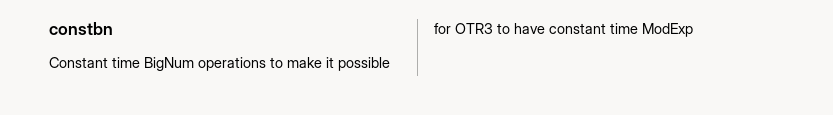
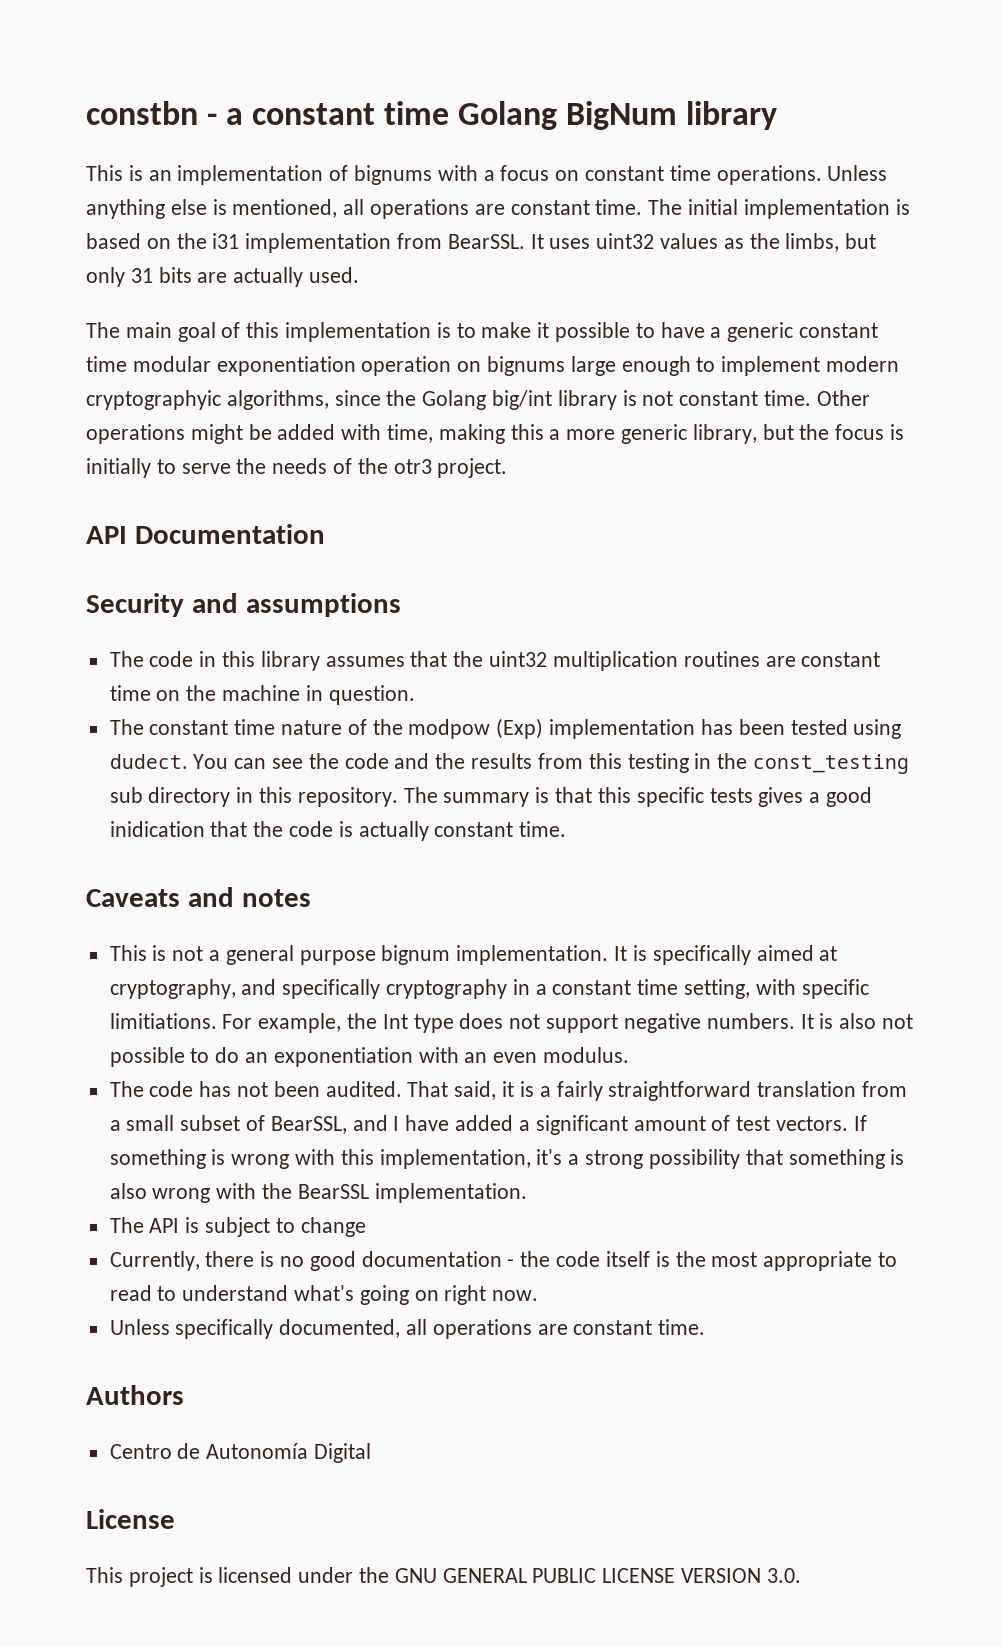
[49,57,390,71] [434,23,693,37] // Constant time BigNum operations to make it possible for OTR3 to have constant time ModExp -> [207,101,778,130] [86,165,888,185] [86,199,910,219] [86,233,877,253] [86,267,360,287] [86,322,879,342] [86,356,900,376] [86,390,870,410] [86,424,905,444] [86,458,508,478] [86,524,325,544] [86,593,401,617] [109,651,881,671] [109,685,415,705] [109,718,902,739] [109,753,909,774] [109,787,872,807] [109,821,567,841] [86,887,311,907] [109,945,838,965] [109,979,869,999] [109,1013,913,1033] [109,1047,630,1067] [109,1081,907,1101] [109,1115,867,1135] [109,1149,905,1169] [109,1183,527,1203] [109,1217,366,1237] [109,1251,897,1271] [109,1285,539,1305] [109,1319,706,1339] [86,1385,184,1405] [109,1443,372,1463] [86,1509,175,1529] [86,1567,801,1587] - a constant time Golang BigNum library // This is an implementation of bignums with a focus on constant time operations. Unless anything else is mentioned, all operations are constant time. The initial implementation is based on the i31 implementation from BearSSL. It uses uint32 values as the limbs, but only 31 bits are actually used. // The main goal of this implementation is to make it possible to have a generic constant time modular exponentiation operation on bignums large enough to implement modern cryptographyic algorithms, since the Golang big/int library is not constant time. Other operations might be added with time, making this a more generic library, but the focus is initially to serve the needs of the otr3 project. // API Documentation // Security and assumptions // The code in this library assumes that the uint32 multiplication routines are constant time on the machine in question. // The constant time nature of the modpow (Exp) implementation has been tested using dudect. You can see the code and the results from this testing in the const_testing sub directory in this repository. The summary is that this specific tests gives a good inidication that the code is actually constant time. // Caveats and notes // This is not a general purpose bignum implementation. It is specifically aimed at cryptography, and specifically cryptography in a constant time setting, with specific limitiations. For example, the Int type does not support negative numbers. It is also not possible to do an exponentiation with an even modulus. // The code has not been audited. That said, it is a fairly straightforward translation from a small subset of BearSSL, and I have added a significant amount of test vectors. If something is wrong with this implementation, it's a strong possibility that something is also wrong with the BearSSL implementation. // The API is subject to change // Currently, there is no good documentation - the code itself is the most appropriate to read to understand what's going on right now. // Unless specifically documented, all operations are constant time. // Authors // Centro de Autonomía Digital // License // This project is licensed under the GNU GENERAL PUBLIC LICENSE VERSION 3.0.

